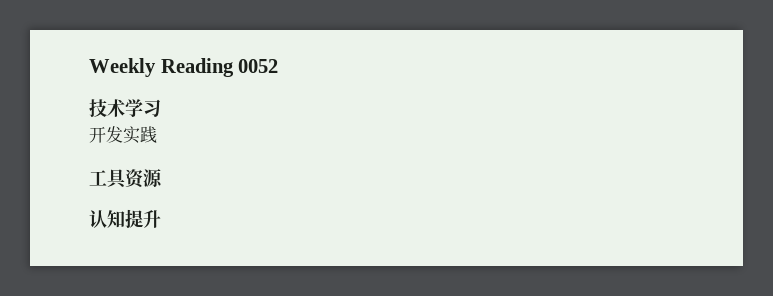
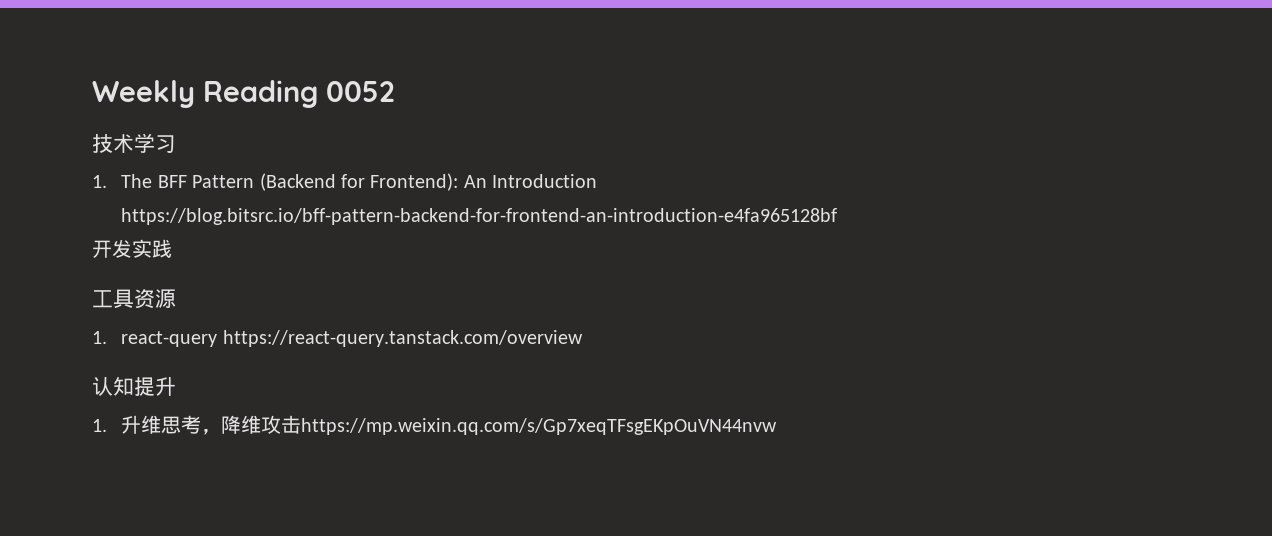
(161, 108) none -> [92,173,598,191] [121,208,838,225] // 1. The BFF Pattern (Backend for Frontend): An Introduction https://blog.bitsrc.io/bff-pattern-backend-for-frontend-an-introduction-e4fa965128bf
(163, 178) none -> [92,330,583,347] // 1. react-query https://react-query.tanstack.com/overview
(161, 219) none -> [92,415,778,435] // 1.升维思考，降维攻击https://mp.weixin.qq.com/s/Gp7xeqTFsgEKpOuVN44nvw

